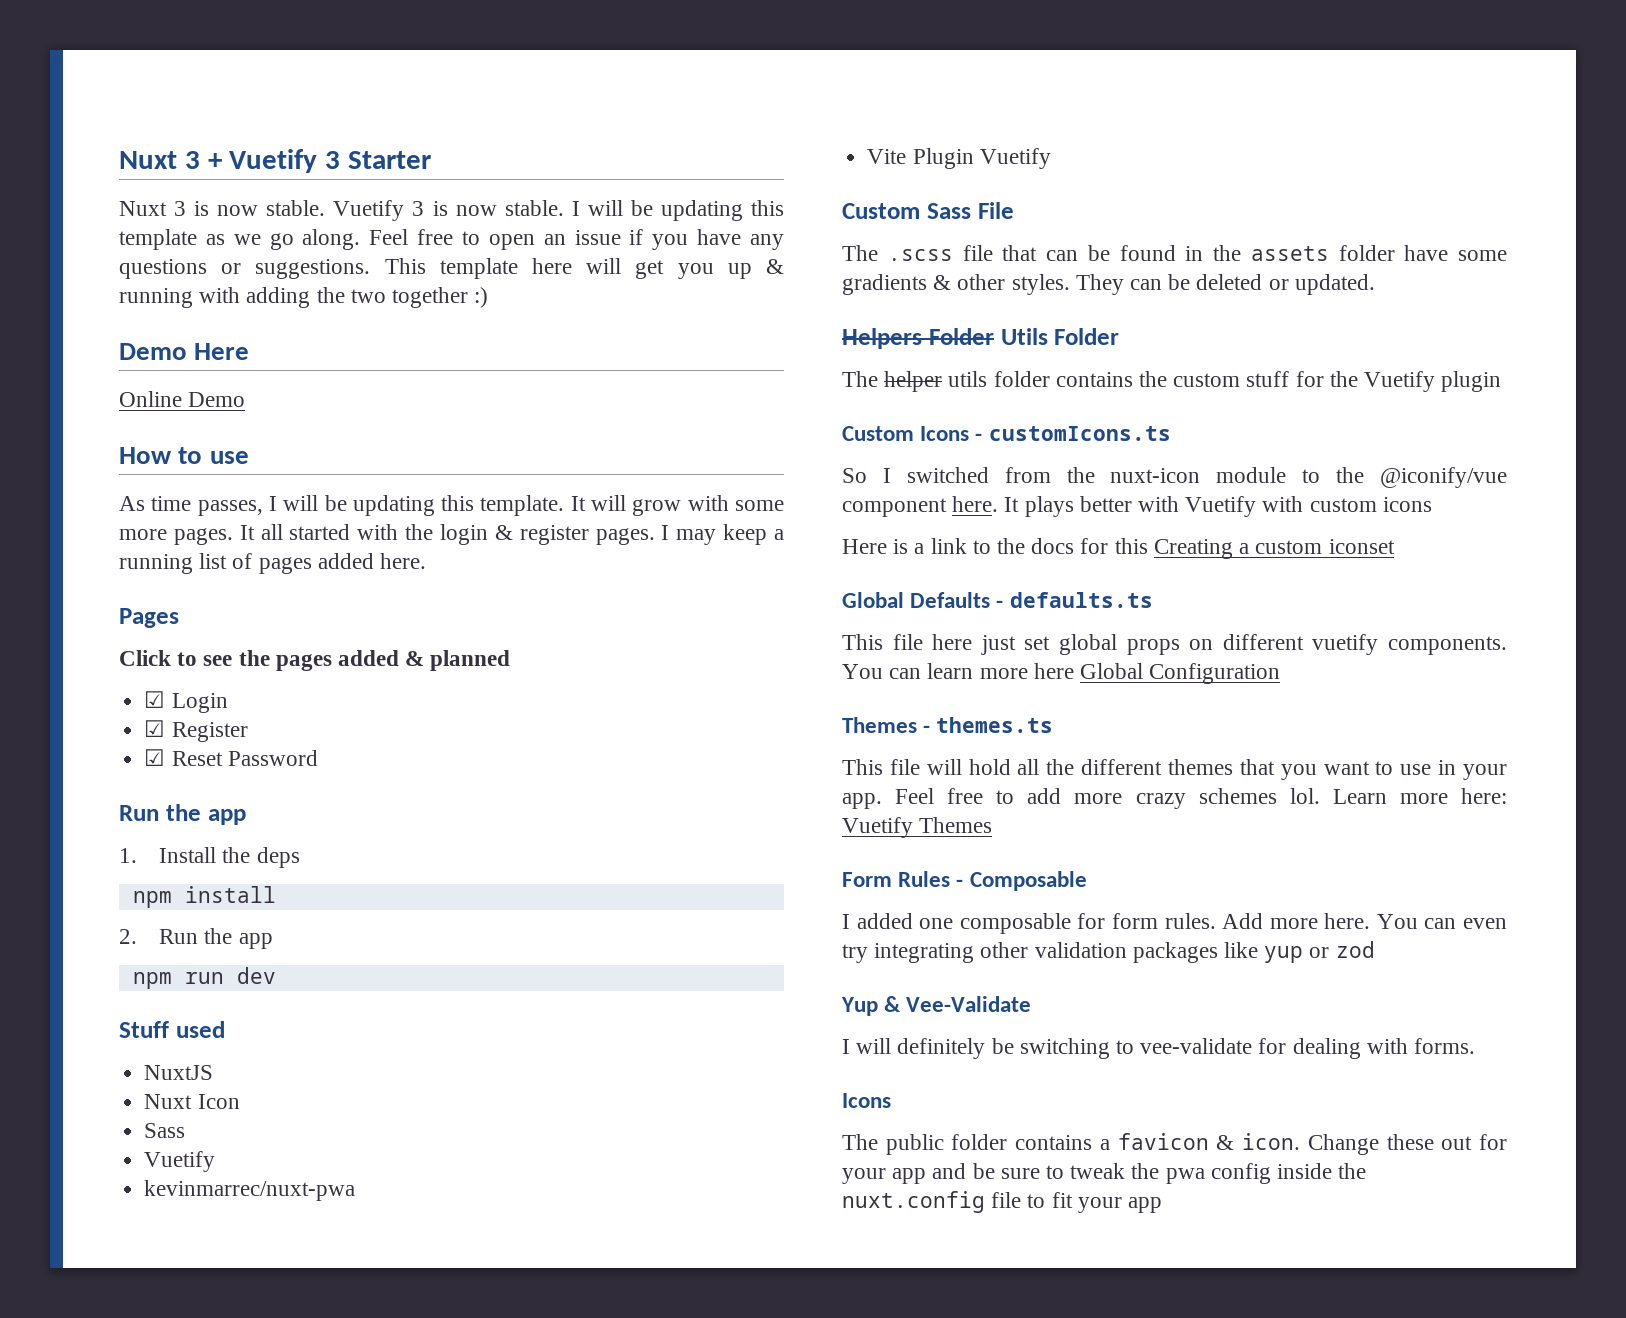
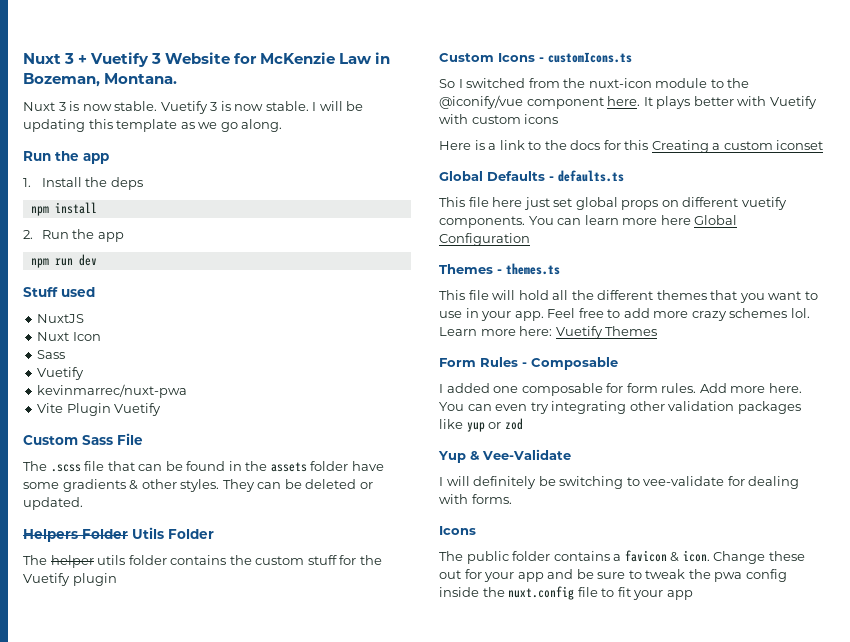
[348,151,432,169] Starter -> [165,52,391,64] [23,73,178,87] Website for McKenzie Law in Bozeman, Montana.
[369,229,784,250] [119,258,785,279] [119,287,489,308] [119,343,250,360] [119,391,246,407] [119,447,249,464] [119,495,784,516] [119,524,784,545] [119,553,427,574] [119,608,179,628] [119,650,511,671] [144,691,228,713] [144,720,248,742] [144,749,318,766] Feel free to open an issue if you have any questions or suggestions. This template here will get you up & running with adding the two together :) // Demo Here // Online Demo // How to use // As time passes, I will be updating this template. It will grow with some more pages. It all started with the login & register pages. I may keep a running list of pages added here. // Pages // Click to see the pages added & planned // ☑ Login // ☑ Register // ☑ Reset Password -> (283, 125) none

